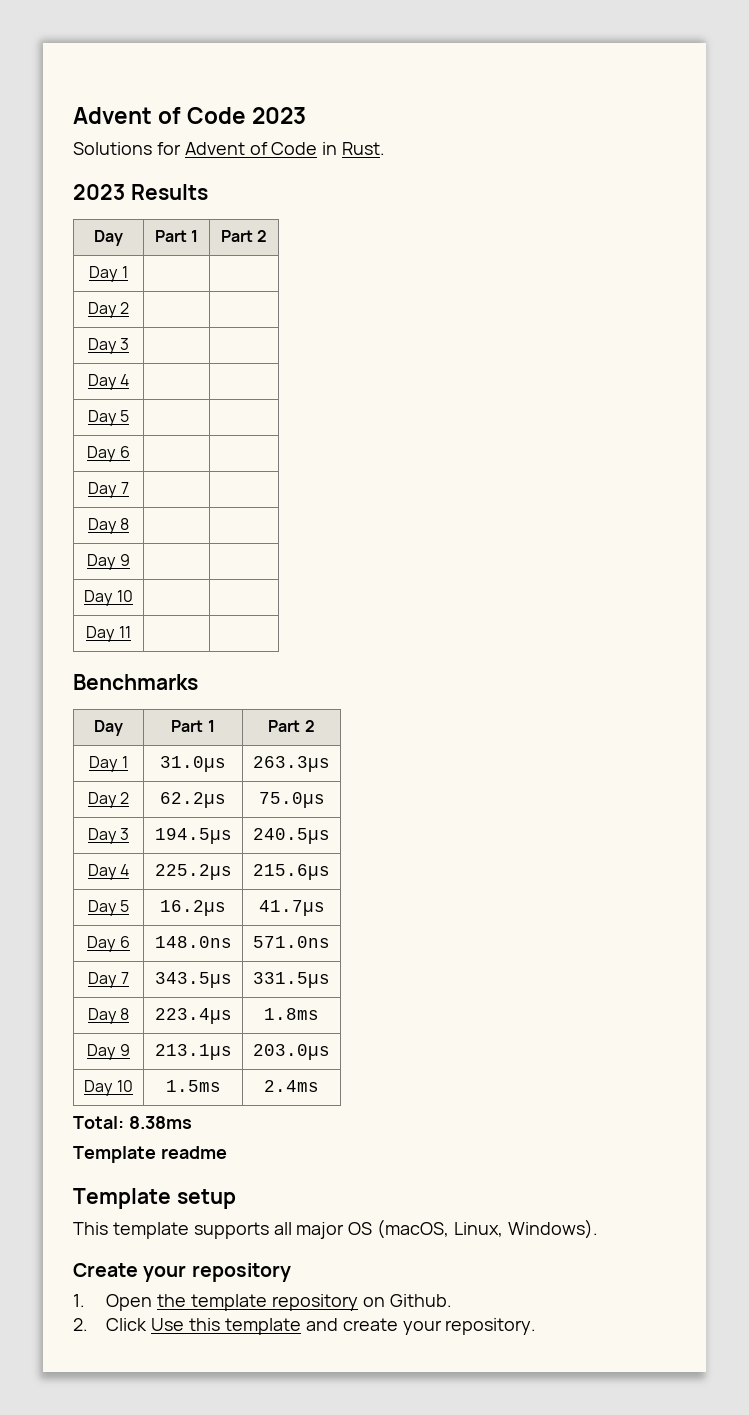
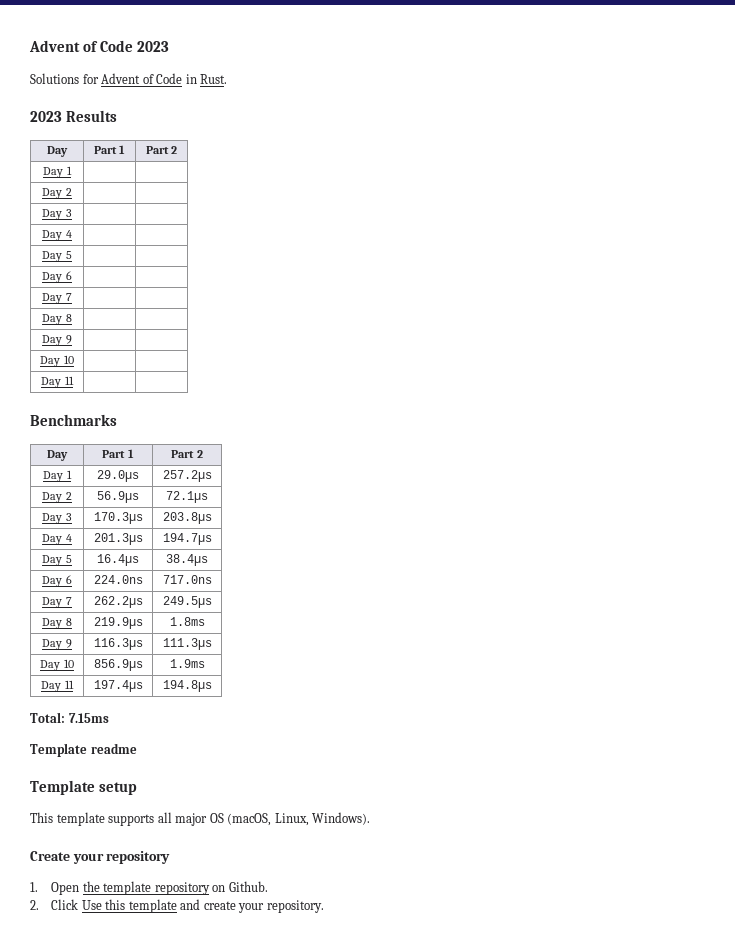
[160,756,226,772] [253,756,330,772] [87,792,130,808] [160,792,226,808] [258,792,325,808] [87,828,130,844] [154,828,232,844] [253,828,330,844] [87,864,130,880] [154,864,232,880] [253,864,330,880] [87,900,130,916] [160,900,226,916] [258,900,325,916] [87,936,130,952] [154,936,232,948] [253,936,330,948] [88,972,129,988] [154,972,232,988] [253,972,330,988] [87,1008,130,1024] [154,1008,232,1024] 31.0µs | 263.3µs // Day 2 | 62.2µs | 75.0µs // Day 3 | 194.5µs | 240.5µs // Day 4 | 225.2µs | 215.6µs // Day 5 | 16.2µs | 41.7µs // Day 6 | 148.0ns | 571.0ns // Day 7 | 343.5µs | 331.5µs // Day 8 | 223.4µs -> [97,470,139,482] [162,470,212,482] [42,492,72,503] [97,491,139,503] [166,491,208,503] [42,513,72,524] [93,512,143,524] [162,512,212,524] [42,534,72,545] [93,533,143,545] [162,533,212,545] [42,555,72,566] [97,554,139,566] [166,554,208,566] [42,575,72,587] [93,575,143,584] [162,575,212,584] [42,597,72,608] [93,596,143,608] [162,596,212,608] [42,618,72,629] [93,617,143,629] 29.0µs | 257.2µs // Day 2 | 56.9µs | 72.1µs // Day 3 | 170.3µs | 203.8µs // Day 4 | 201.3µs | 194.7µs // Day 5 | 16.4µs | 38.4µs // Day 6 | 224.0ns | 717.0ns // Day 7 | 262.2µs | 249.5µs // Day 8 | 219.9µs
[154,1044,232,1060] [253,1044,330,1060] [84,1080,133,1096] [165,1080,221,1092] [264,1080,319,1092] 213.1µs | 203.0µs // Day 10 | 1.5ms | 2.4ms -> [93,638,143,650] [162,638,212,650] [40,659,74,671] [93,659,143,671] [169,659,205,668] [41,680,74,692] [93,680,143,692] [162,680,212,692] 116.3µs | 111.3µs // Day 10 | 856.9µs | 1.9ms // Day 11 | 197.4µs | 194.8µs
[128,1116,192,1129] 8.38ms -> [68,713,109,723] 7.15ms

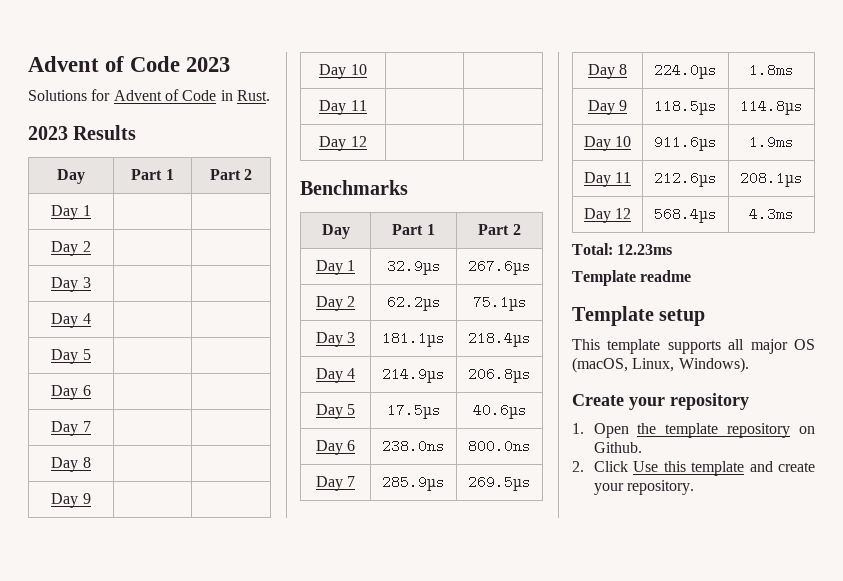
(74, 380) none -> [319,136,367,151] // Day 12 | |
[97,470,139,482] [162,470,212,482] [42,492,72,503] [97,491,139,503] [166,491,208,503] [42,513,72,524] [93,512,143,524] [162,512,212,524] [42,534,72,545] [93,533,143,545] [162,533,212,545] [42,555,72,566] [97,554,139,566] [166,554,208,566] [42,575,72,587] [93,575,143,584] [162,575,212,584] [42,597,72,608] [93,596,143,608] [162,596,212,608] [42,618,72,629] [93,617,143,629] 29.0µs | 257.2µs // Day 2 | 56.9µs | 72.1µs // Day 3 | 170.3µs | 203.8µs // Day 4 | 201.3µs | 194.7µs // Day 5 | 16.4µs | 38.4µs // Day 6 | 224.0ns | 717.0ns // Day 7 | 262.2µs | 249.5µs // Day 8 | 219.9µs -> [386,259,441,275] [468,259,531,275] [315,296,356,311] [386,295,441,311] [472,295,527,311] [315,332,356,347] [382,331,445,347] [468,331,531,347] [315,368,356,383] [382,367,445,383] [468,367,531,383] [315,404,356,419] [386,403,441,419] [472,403,527,419] [315,440,356,455] [382,439,445,453] [468,439,531,453] [315,476,356,491] [382,475,445,491] [468,475,531,491] [587,64,628,79] [654,63,717,79] 32.9µs | 267.6µs // Day 2 | 62.2µs | 75.1µs // Day 3 | 181.1µs | 218.4µs // Day 4 | 214.9µs | 206.8µs // Day 5 | 17.5µs | 40.6µs // Day 6 | 238.0ns | 800.0ns // Day 7 | 285.9µs | 269.5µs // Day 8 | 224.0µs
[93,638,143,650] [162,638,212,650] [40,659,74,671] [93,659,143,671] 116.3µs | 111.3µs // Day 10 | 856.9µs -> [654,99,717,115] [740,99,803,115] [583,136,632,151] [654,135,717,151] 118.5µs | 114.8µs // Day 10 | 911.6µs
[93,680,143,692] [162,680,212,692] 197.4µs | 194.8µs -> [654,171,717,187] [740,171,803,187] [583,208,632,223] [654,207,717,223] [749,207,794,221] 212.6µs | 208.1µs // Day 12 | 568.4µs | 4.3ms
[68,713,109,723] 7.15ms -> [617,244,673,255] 12.23ms

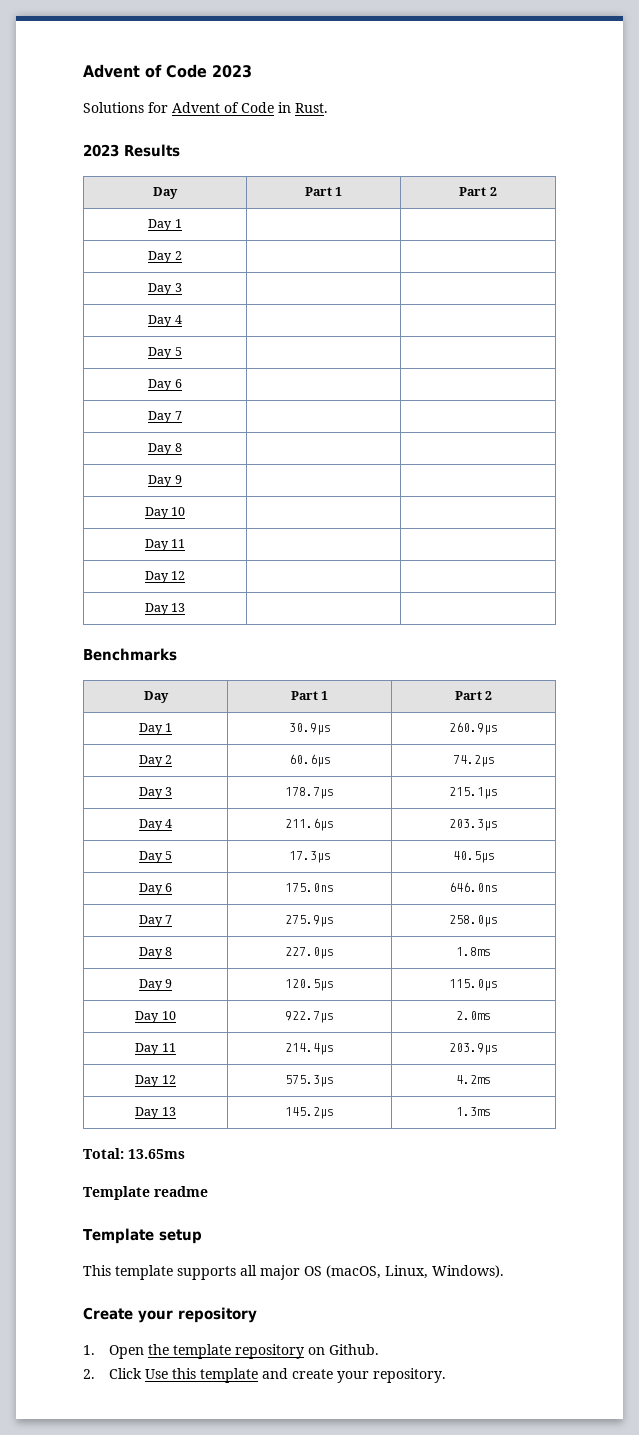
(367, 141) none -> [144,603,186,615] // Day 13 | |
[386,259,441,275] [468,259,531,275] [315,296,356,311] [386,295,441,311] [472,295,527,311] [315,332,356,347] [382,331,445,347] [468,331,531,347] [315,368,356,383] [382,367,445,383] [468,367,531,383] [315,404,356,419] [386,403,441,419] [472,403,527,419] [315,440,356,455] [382,439,445,453] [468,439,531,453] [315,476,356,491] [382,475,445,491] [468,475,531,491] [587,64,628,79] [654,63,717,79] 32.9µs | 267.6µs // Day 2 | 62.2µs | 75.1µs // Day 3 | 181.1µs | 218.4µs // Day 4 | 214.9µs | 206.8µs // Day 5 | 17.5µs | 40.6µs // Day 6 | 238.0ns | 800.0ns // Day 7 | 285.9µs | 269.5µs // Day 8 | 224.0µs -> [288,723,331,735] [449,722,498,735] [138,755,173,767] [288,754,331,767] [452,755,495,767] [138,787,173,799] [285,787,334,799] [449,787,498,799] [138,819,173,831] [285,818,334,831] [449,819,498,831] [138,851,173,863] [288,851,331,863] [452,851,495,863] [138,883,173,895] [285,883,334,892] [449,882,498,892] [138,915,173,927] [285,915,334,927] [449,915,498,927] [138,947,173,959] [285,947,334,959] 30.9µs | 260.9µs // Day 2 | 60.6µs | 74.2µs // Day 3 | 178.7µs | 215.1µs // Day 4 | 211.6µs | 203.3µs // Day 5 | 17.3µs | 40.5µs // Day 6 | 175.0ns | 646.0ns // Day 7 | 275.9µs | 258.0µs // Day 8 | 227.0µs
[654,99,717,115] [740,99,803,115] [583,136,632,151] [654,135,717,151] [749,135,794,149] [583,172,632,187] [654,171,717,187] [740,171,803,187] [583,208,632,223] [654,207,717,223] [749,207,794,221] 118.5µs | 114.8µs // Day 10 | 911.6µs | 1.9ms // Day 11 | 212.6µs | 208.1µs // Day 12 | 568.4µs | 4.3ms -> [285,979,334,991] [449,979,498,991] [135,1011,176,1023] [285,1011,334,1023] [456,1011,491,1020] [135,1043,176,1055] [285,1043,334,1055] [449,1043,498,1055] [135,1075,176,1087] [285,1075,334,1087] [456,1075,491,1084] [135,1107,176,1119] [285,1107,334,1119] [456,1107,491,1116] 120.5µs | 115.0µs // Day 10 | 922.7µs | 2.0ms // Day 11 | 214.4µs | 203.9µs // Day 12 | 575.3µs | 4.2ms // Day 13 | 145.2µs | 1.3ms
[617,244,673,255] 12.23ms -> [128,1149,185,1159] 13.65ms

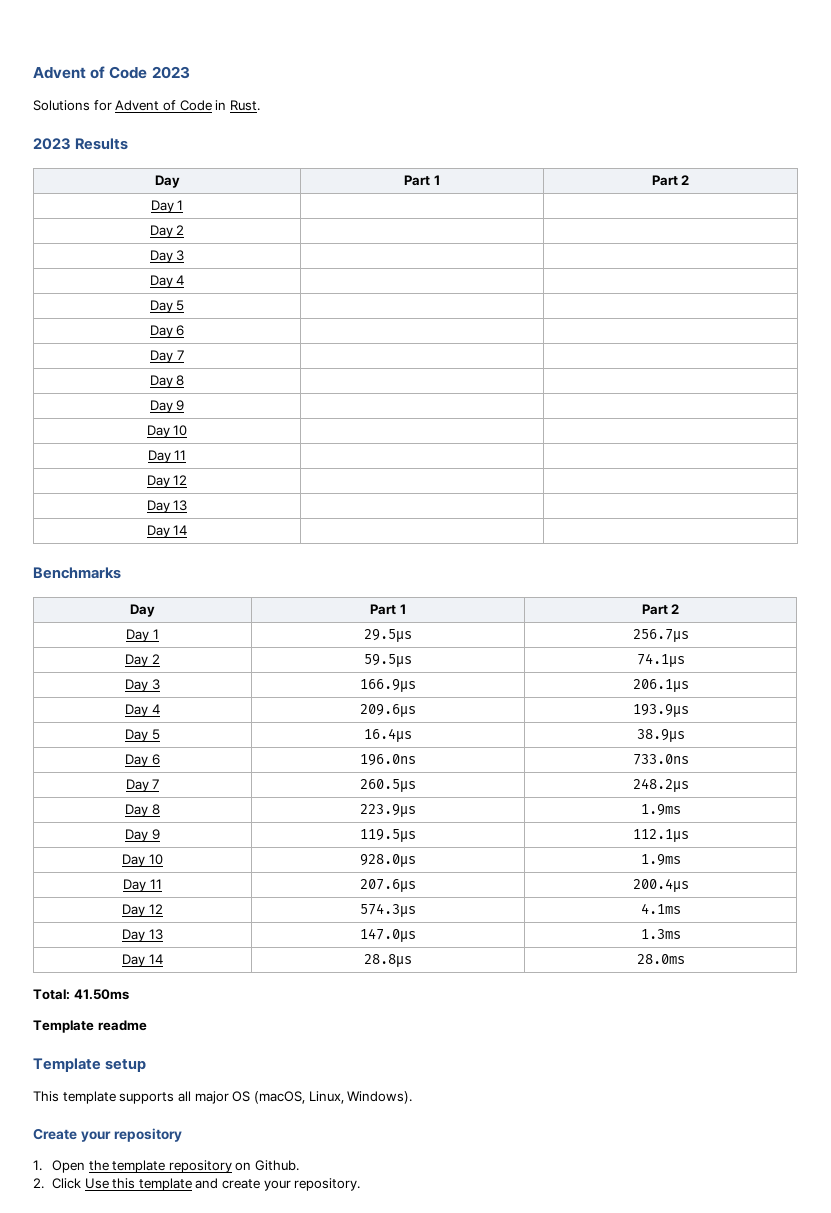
(186, 607) none -> [146,525,188,538] // Day 14 | |
[288,723,331,735] [449,722,498,735] [138,755,173,767] [288,754,331,767] [452,755,495,767] [138,787,173,799] [285,787,334,799] [449,787,498,799] [138,819,173,831] [285,818,334,831] [449,819,498,831] [138,851,173,863] [288,851,331,863] [452,851,495,863] [138,883,173,895] [285,883,334,892] [449,882,498,892] [138,915,173,927] [285,915,334,927] [449,915,498,927] [138,947,173,959] [285,947,334,959] [456,947,491,956] [138,979,173,991] [285,979,334,991] [449,979,498,991] [135,1011,176,1023] [285,1011,334,1023] [456,1011,491,1020] [135,1043,176,1055] [285,1043,334,1055] [449,1043,498,1055] [135,1075,176,1087] [285,1075,334,1087] [456,1075,491,1084] [135,1107,176,1119] [285,1107,334,1119] 30.9µs | 260.9µs // Day 2 | 60.6µs | 74.2µs // Day 3 | 178.7µs | 215.1µs // Day 4 | 211.6µs | 203.3µs // Day 5 | 17.3µs | 40.5µs // Day 6 | 175.0ns | 646.0ns // Day 7 | 275.9µs | 258.0µs // Day 8 | 227.0µs | 1.8ms // Day 9 | 120.5µs | 115.0µs // Day 10 | 922.7µs | 2.0ms // Day 11 | 214.4µs | 203.9µs // Day 12 | 575.3µs | 4.2ms // Day 13 | 145.2µs -> [364,629,412,643] [632,629,689,643] [125,654,160,667] [364,654,412,668] [636,653,685,668] [125,679,160,692] [360,679,416,693] [632,679,689,693] [125,704,160,717] [360,704,416,718] [632,704,689,718] [125,729,160,742] [364,728,412,743] [636,729,685,743] [125,754,160,767] [360,754,416,766] [632,754,689,765] [125,779,160,792] [360,779,416,793] [632,778,689,793] [125,804,160,817] [360,804,416,818] [640,804,681,816] [125,829,160,842] [360,829,416,843] [632,829,689,843] [122,854,163,867] [360,854,416,868] [640,854,681,866] [123,879,162,892] [360,879,416,893] [632,878,689,893] [122,904,163,917] [360,903,416,918] [640,903,681,914] [122,929,163,942] [360,928,416,943] 29.5µs | 256.7µs // Day 2 | 59.5µs | 74.1µs // Day 3 | 166.9µs | 206.1µs // Day 4 | 209.6µs | 193.9µs // Day 5 | 16.4µs | 38.9µs // Day 6 | 196.0ns | 733.0ns // Day 7 | 260.5µs | 248.2µs // Day 8 | 223.9µs | 1.9ms // Day 9 | 119.5µs | 112.1µs // Day 10 | 928.0µs | 1.9ms // Day 11 | 207.6µs | 200.4µs // Day 12 | 574.3µs | 4.1ms // Day 13 | 147.0µs
(491, 1111) none -> [122,954,163,967] [364,954,412,968] [636,954,685,964] // Day 14 | 28.8µs | 28.0ms
[128,1149,185,1159] 13.65ms -> [73,989,129,1000] 41.50ms

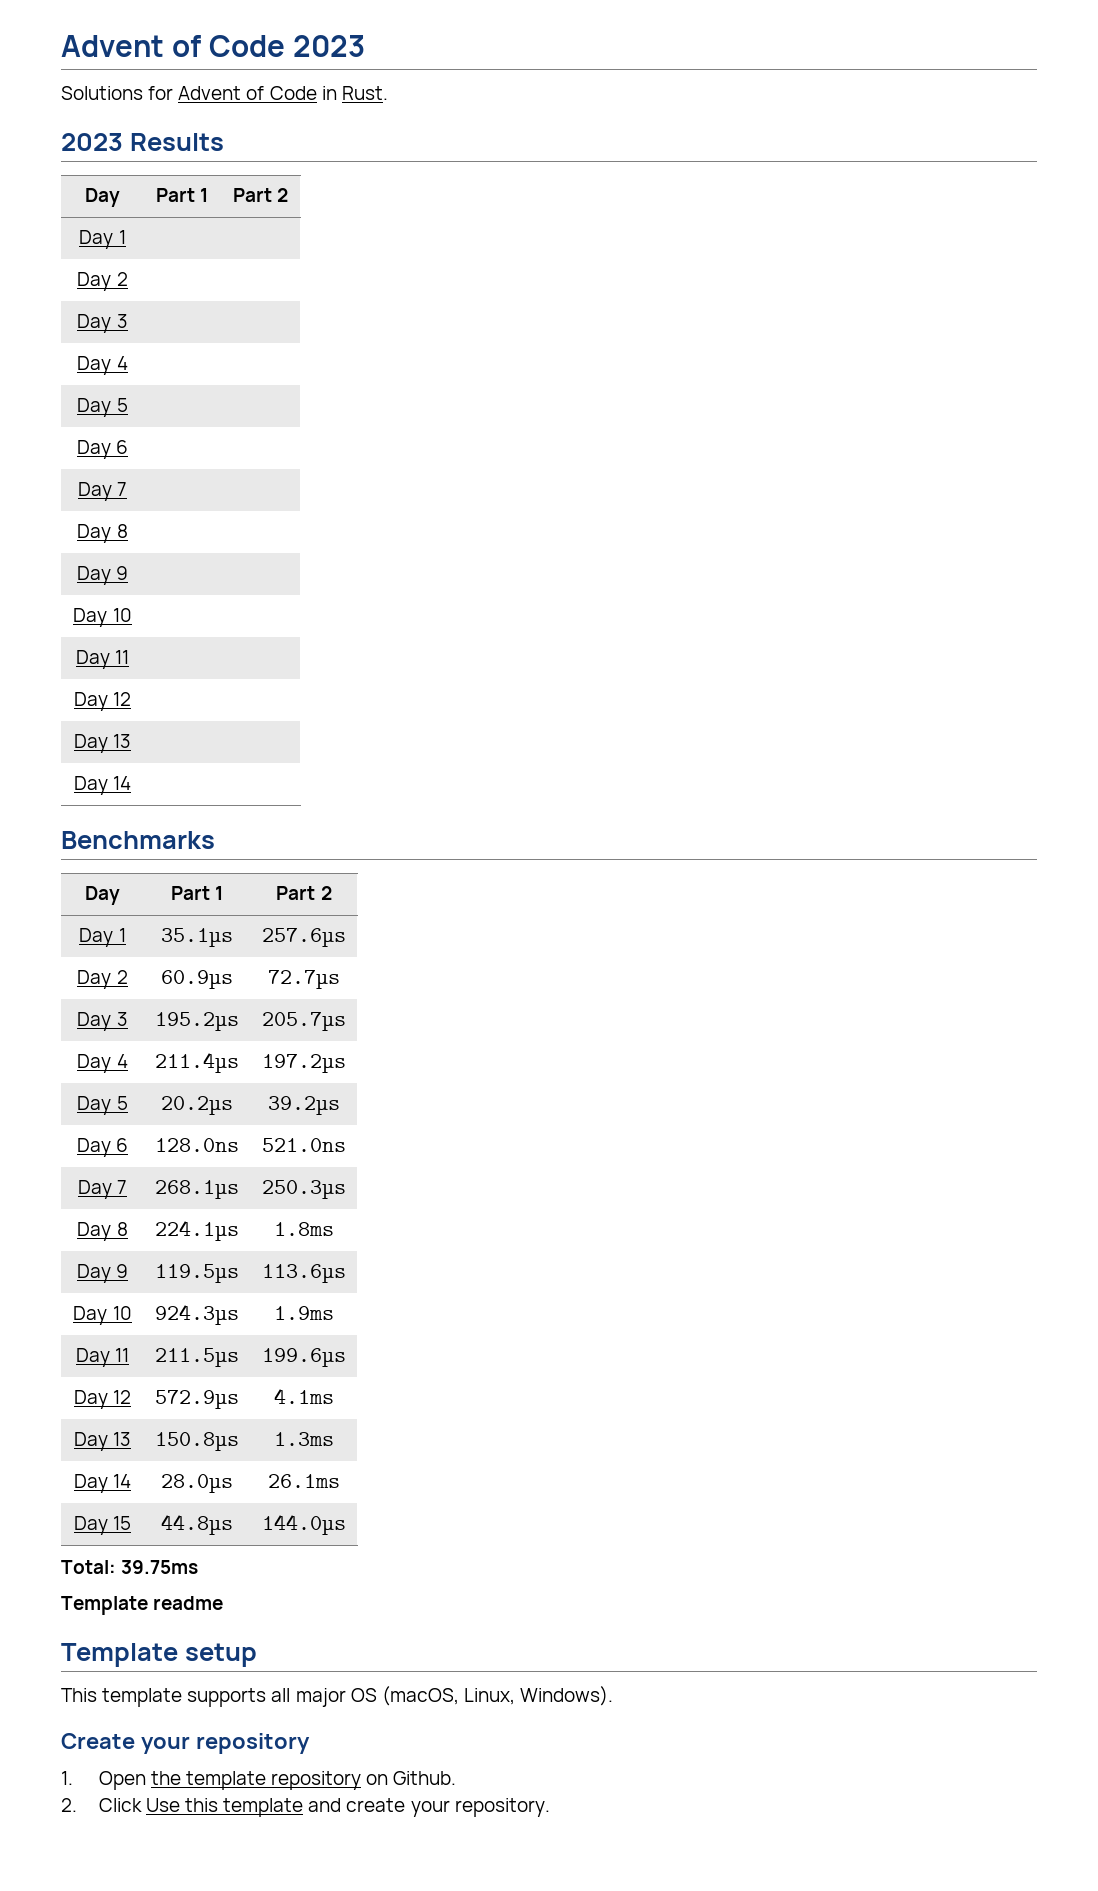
[364,629,412,643] [632,629,689,643] [125,654,160,667] [364,654,412,668] [636,653,685,668] [125,679,160,692] [360,679,416,693] [632,679,689,693] [125,704,160,717] [360,704,416,718] [632,704,689,718] [125,729,160,742] [364,728,412,743] [636,729,685,743] [125,754,160,767] [360,754,416,766] [632,754,689,765] [125,779,160,792] [360,779,416,793] [632,778,689,793] [125,804,160,817] [360,804,416,818] [640,804,681,816] 29.5µs | 256.7µs // Day 2 | 59.5µs | 74.1µs // Day 3 | 166.9µs | 206.1µs // Day 4 | 209.6µs | 193.9µs // Day 5 | 16.4µs | 38.9µs // Day 6 | 196.0ns | 733.0ns // Day 7 | 260.5µs | 248.2µs // Day 8 | 223.9µs | 1.9ms -> [161,928,233,947] [262,928,346,947] [77,970,128,989] [161,970,233,989] [268,970,340,989] [77,1012,128,1031] [155,1012,239,1031] [262,1012,346,1031] [77,1054,128,1073] [155,1052,239,1073] [262,1054,346,1073] [77,1096,128,1115] [161,1096,233,1115] [268,1096,340,1115] [76,1138,129,1157] [155,1138,239,1152] [262,1138,346,1152] [77,1180,128,1199] [155,1180,239,1199] [262,1180,346,1199] [77,1222,128,1241] [155,1220,239,1241] [274,1222,334,1236] 35.1µs | 257.6µs // Day 2 | 60.9µs | 72.7µs // Day 3 | 195.2µs | 205.7µs // Day 4 | 211.4µs | 197.2µs // Day 5 | 20.2µs | 39.2µs // Day 6 | 128.0ns | 521.0ns // Day 7 | 268.1µs | 250.3µs // Day 8 | 224.1µs | 1.8ms
[632,829,689,843] [122,854,163,867] [360,854,416,868] 112.1µs // Day 10 | 928.0µs -> [262,1264,346,1283] [73,1306,132,1325] [155,1304,239,1325] 113.6µs // Day 10 | 924.3µs
[360,879,416,893] [632,878,689,893] [122,904,163,917] [360,903,416,918] 207.6µs | 200.4µs // Day 12 | 574.3µs -> [155,1348,239,1367] [262,1348,346,1367] [73,1390,132,1409] [155,1390,239,1409] 211.5µs | 199.6µs // Day 12 | 572.9µs
[360,928,416,943] 147.0µs -> [155,1432,239,1451] 150.8µs
[364,954,412,968] [636,954,685,964] 28.8µs | 28.0ms -> [161,1474,233,1493] [268,1474,340,1488] [73,1516,132,1535] [161,1514,233,1535] [262,1514,346,1535] 28.0µs | 26.1ms // Day 15 | 44.8µs | 144.0µs
[73,989,129,1000] 41.50ms -> [121,1560,199,1574] 39.75ms

